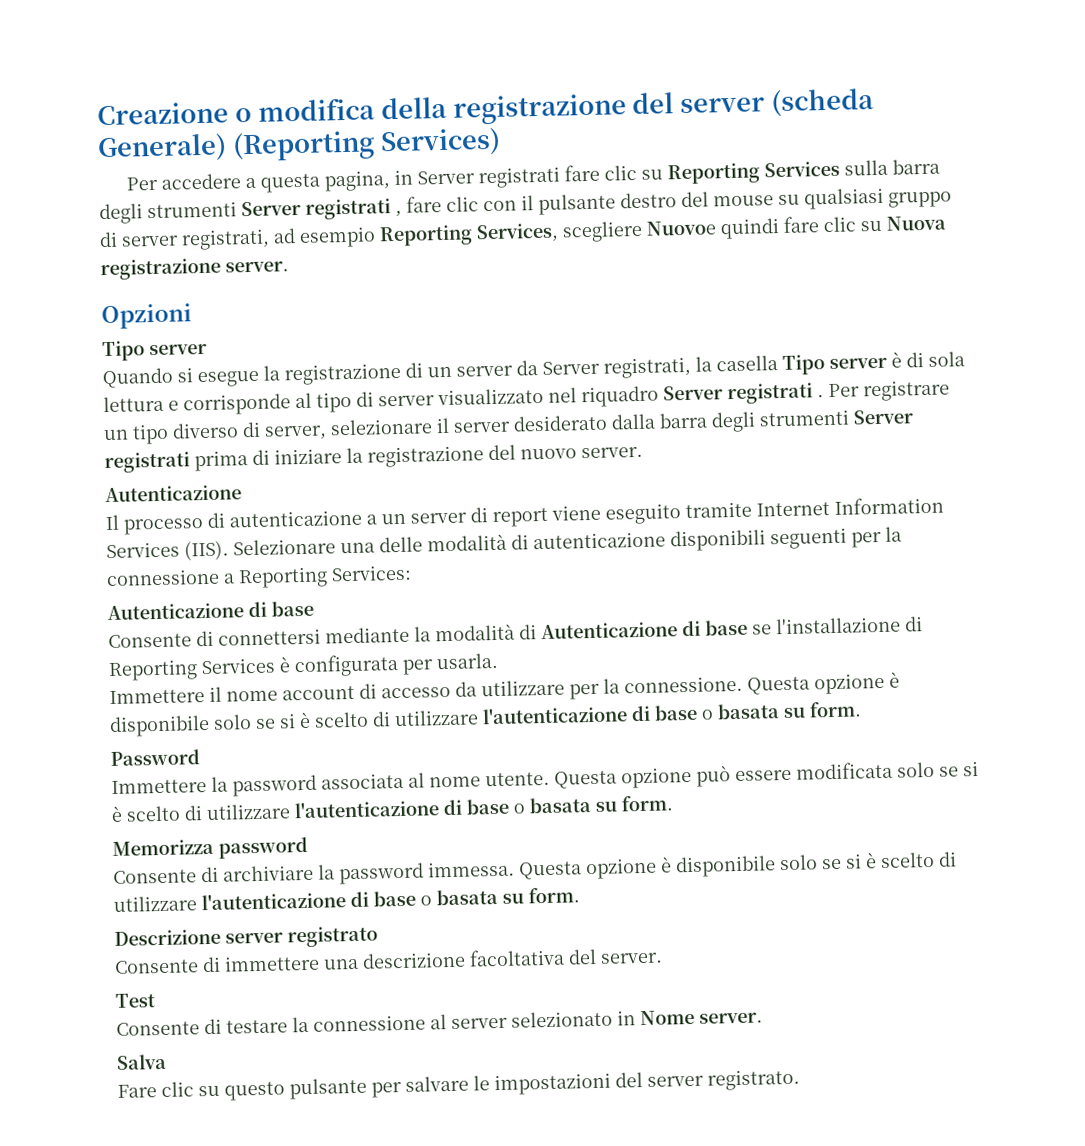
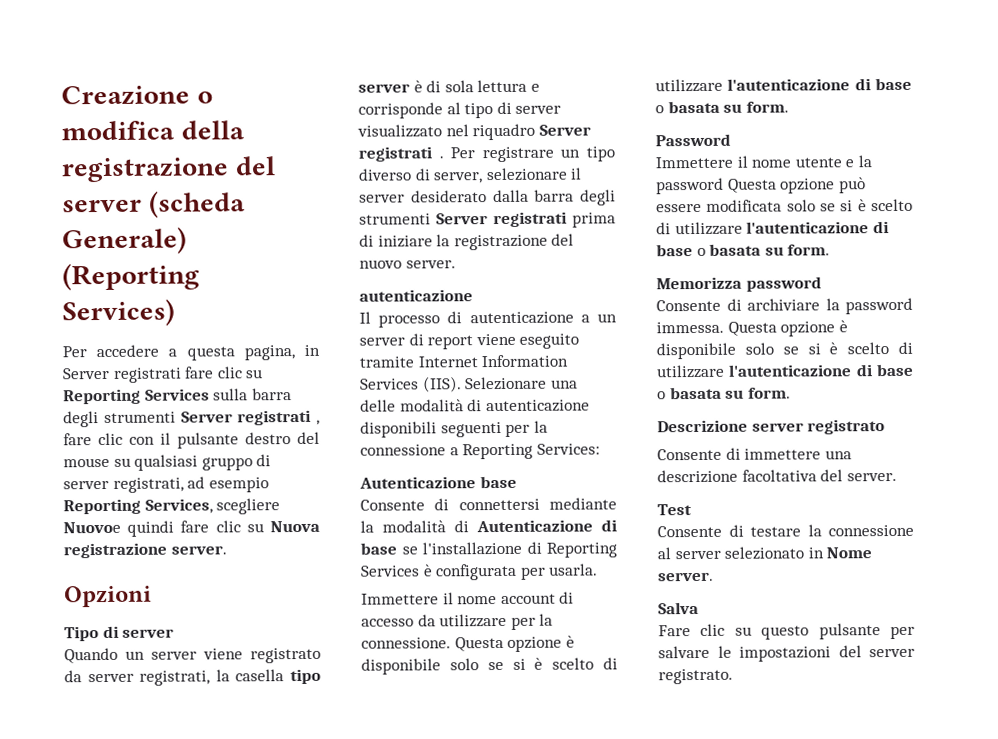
(145, 351) none -> [102,625,119,639] di
[177,360,600,388] si esegue la registrazione di un server da Server -> [125,647,321,664] [64,670,134,683] un server viene registrato da server
[782,354,825,375] Tipo -> [290,668,321,685] tipo
[105,484,242,503] Autenticazione -> [359,289,473,302] autenticazione
[248,601,267,618] di -> (476, 482) none
[211,771,550,797] la password associata al nome utente. -> [736,155,872,168] [656,177,724,195] il nome utente e la password

